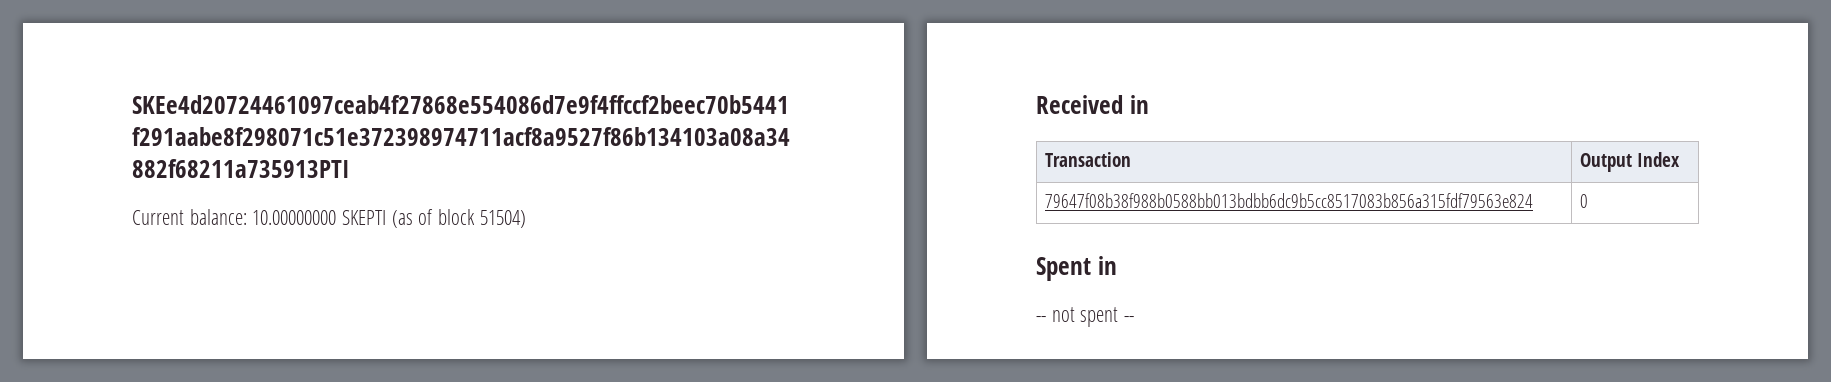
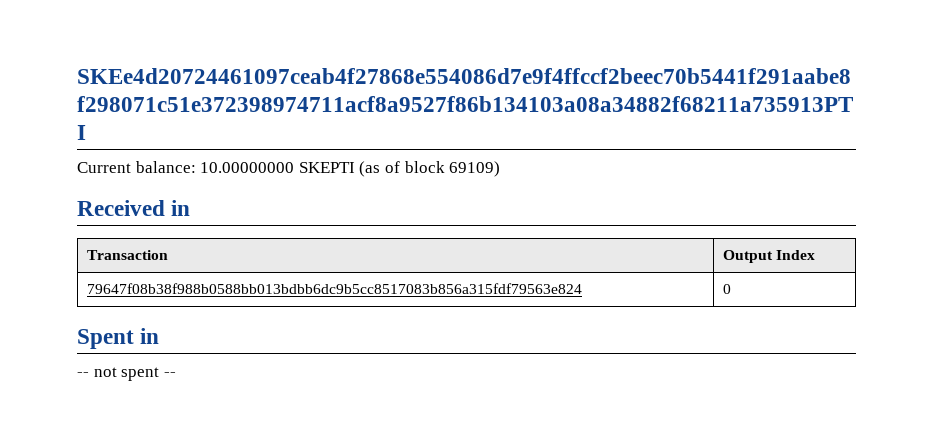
[479,210,526,228] 51504) -> [449,161,501,177] 69109)

